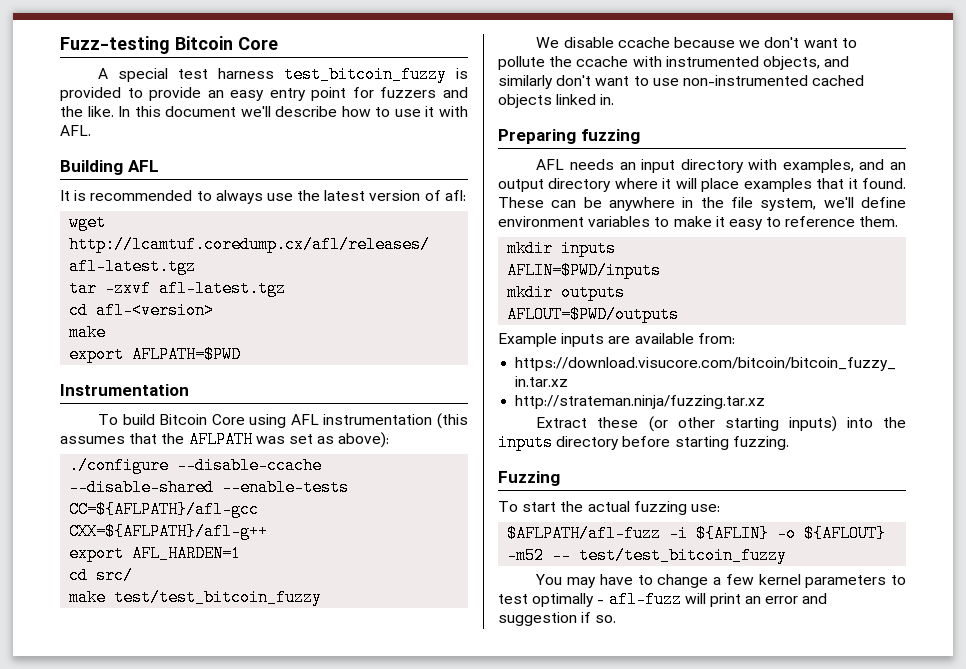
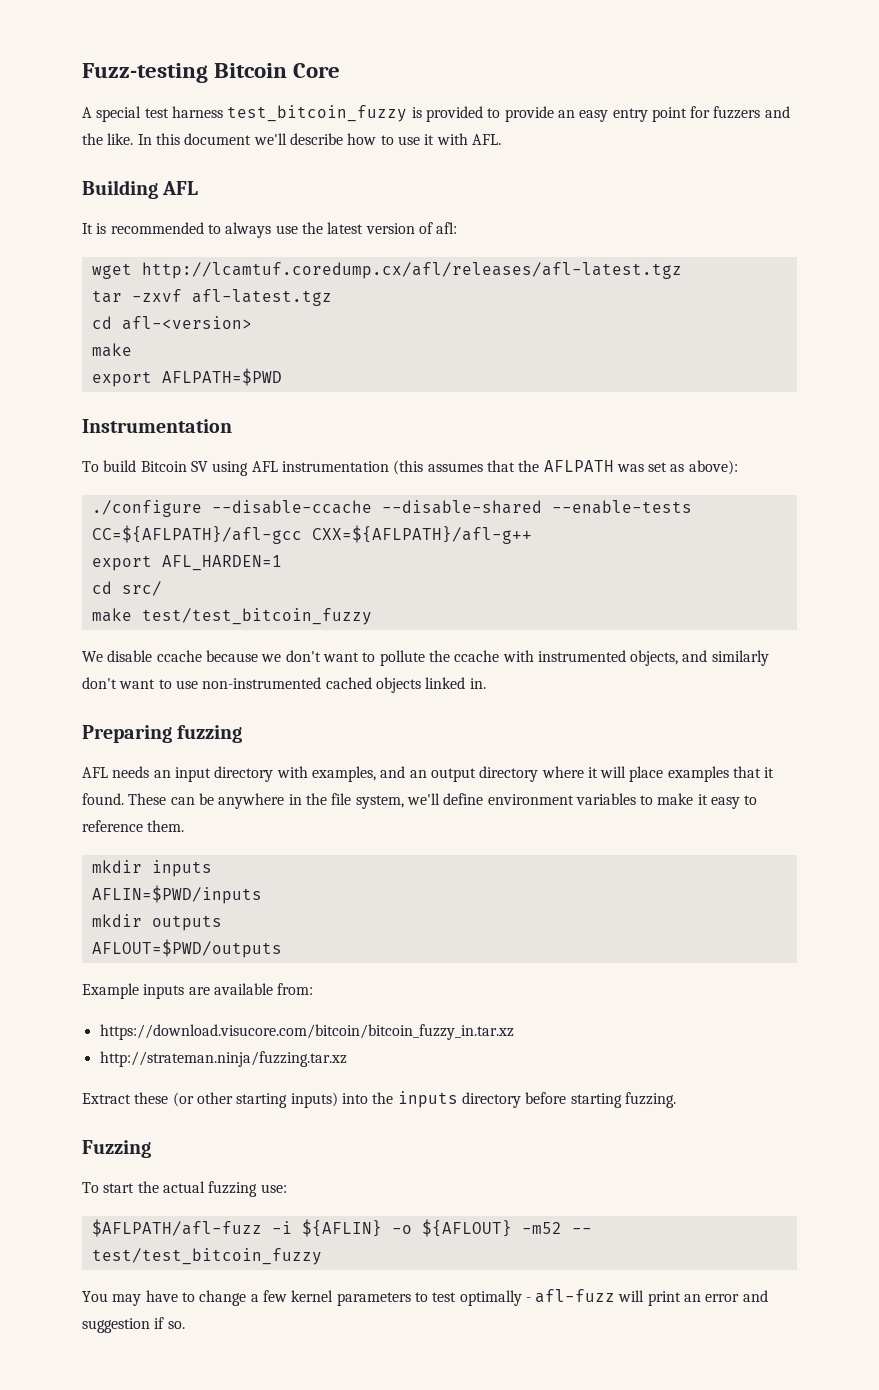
[211,414,245,425] Core -> [190,461,208,472] SV

